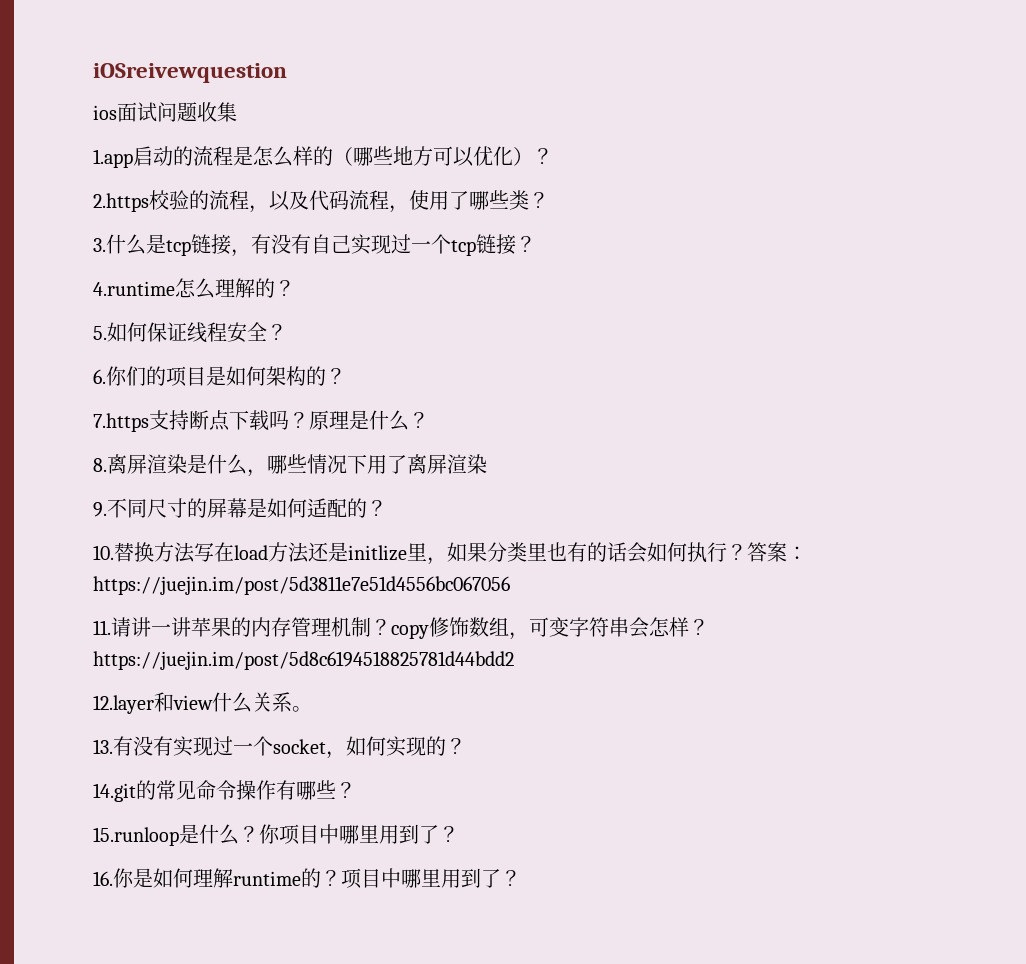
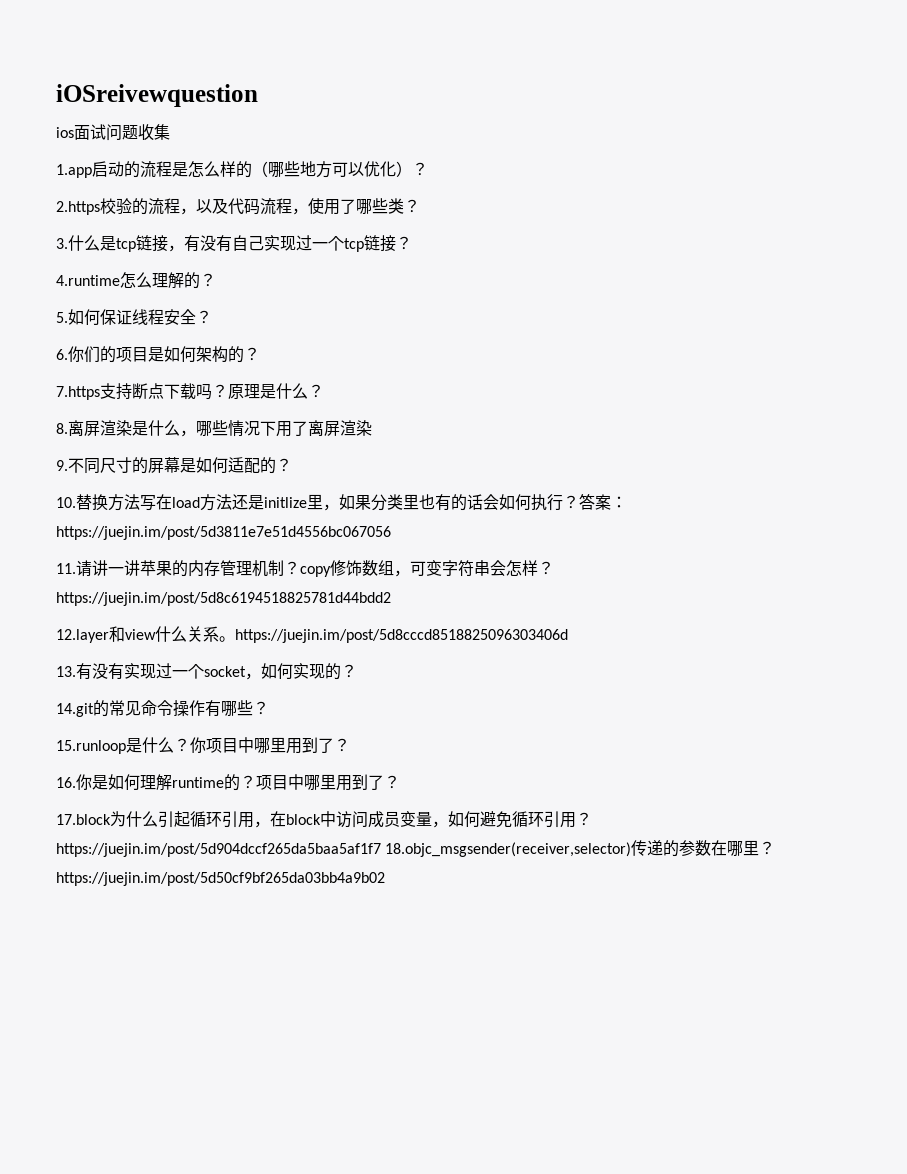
(312, 709) none -> [235,629,568,643] https://juejin.im/post/5d8cccd8518825096303406d
(521, 878) none -> [56,811,592,828] [56,840,776,857] [56,872,385,886] // 17.block为什么引起循环引用，在block中访问成员变量，如何避免循环引用？https://juejin.im/post/5d904dccf265da5baa5af1f7 18.objc_msgsender(receiver,selector)传递的参数在哪里？https://juejin.im/post/5d50cf9bf265da03bb4a9b02

